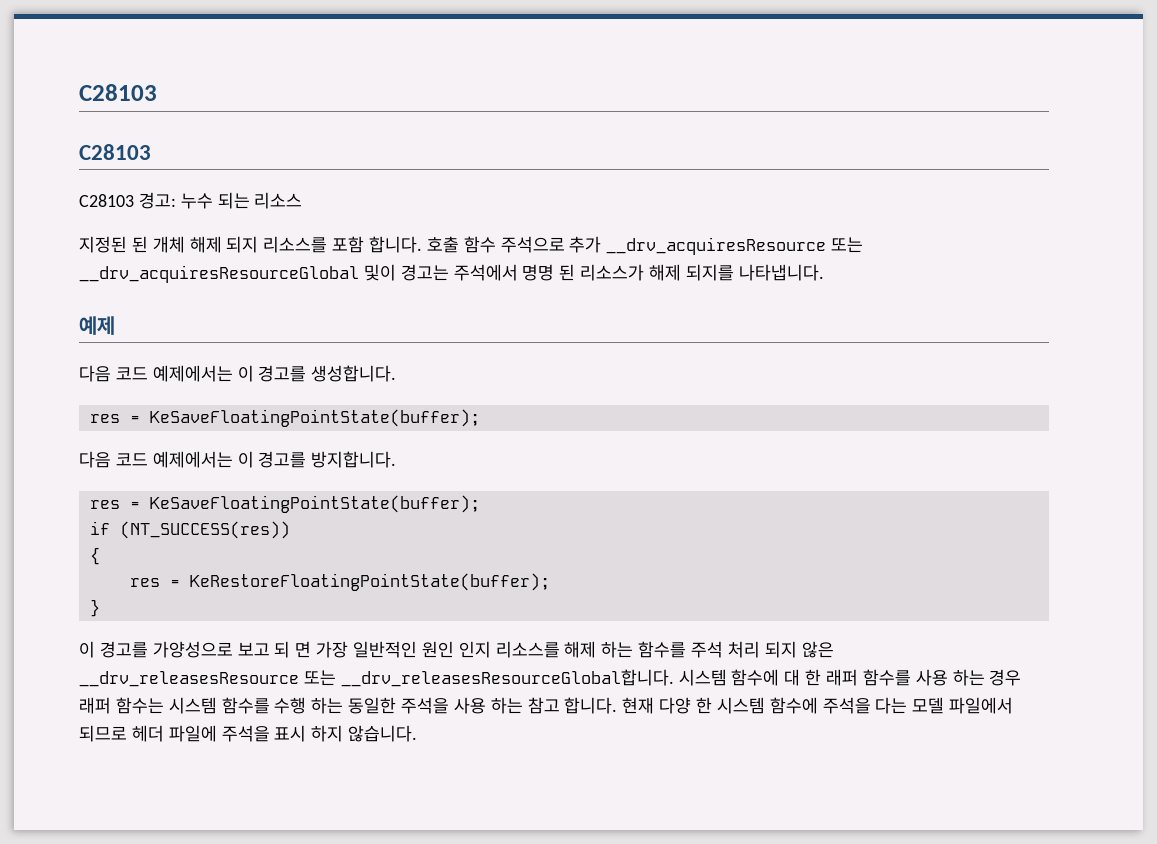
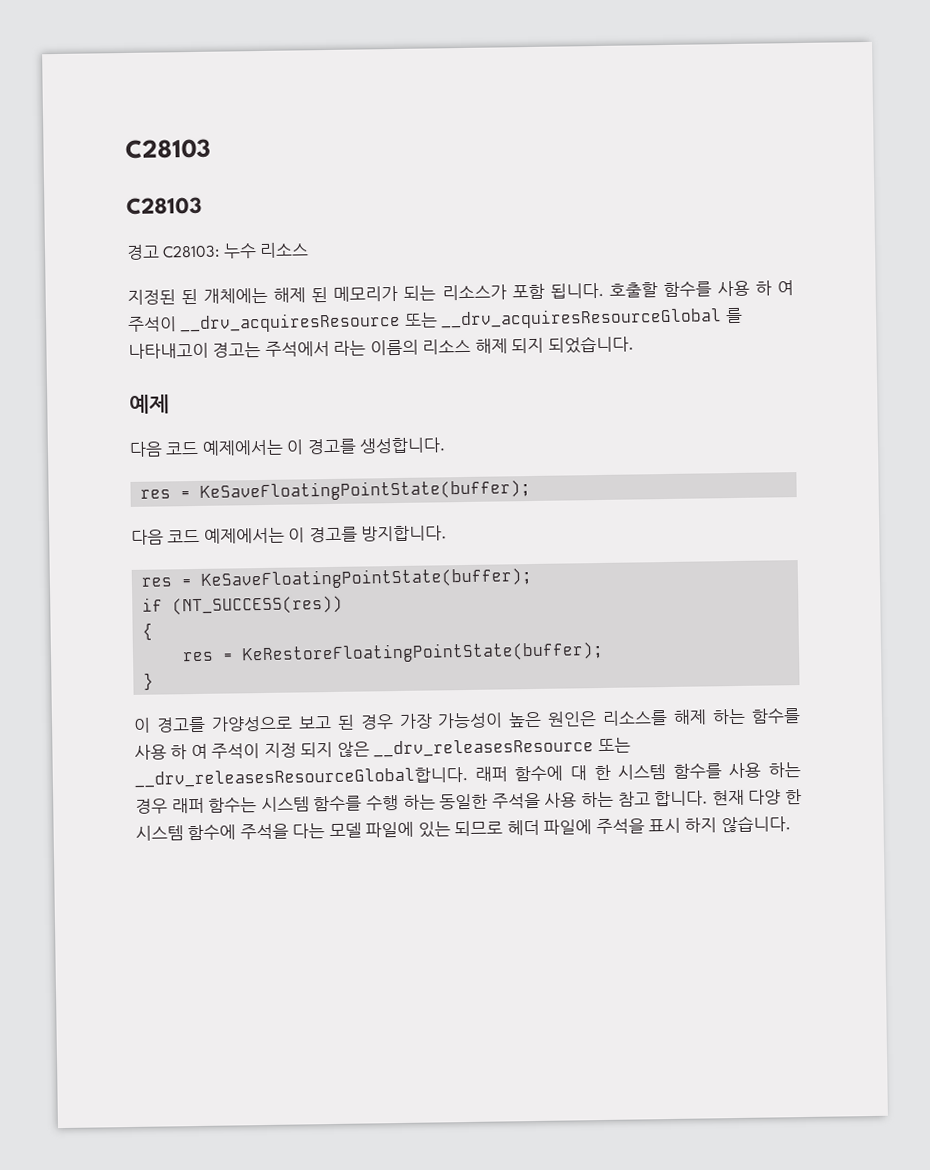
[79,192,250,209] C28103 경고: 누수 되는 -> [126,243,257,260] 경고 C28103: 누수
[152,236,864,255] [79,264,824,283] 개체 해제 되지 리소스를 포함 합니다. 호출 함수 주석으로 추가 __drv_acquiresResource 또는 __drv_acquiresResourceGlobal 및이 경고는 주석에서 명명 된 리소스가 해제 되지를 나타냅니다. -> [203,280,794,304] [127,307,743,334] [128,335,634,359] 개체에는 해제 된 메모리가 되는 리소스가 포함 됩니다. 호출할 함수를 사용 하 여 주석이 __drv_acquiresResource 또는 __drv_acquiresResourceGlobal 를 나타내고이 경고는 주석에서 라는 이름의 리소스 해제 되지 되었습니다.
[274,641,760,658] 되 면 가장 일반적인 원인 인지 리소스를 해제 하는 함수를 주석 처리 -> [336,708,801,730] [134,742,297,760] 된 경우 가장 가능성이 높은 원인은 리소스를 해제 하는 함수를 사용 하 여 주석이 지정
[678,669,727,686] 시스템 -> [474,766,508,782] 래퍼
[826,669,859,686] 래퍼 -> [617,764,667,780] 시스템
[949,697,1014,714] 파일에서 -> [365,821,451,838] 파일에 있는

